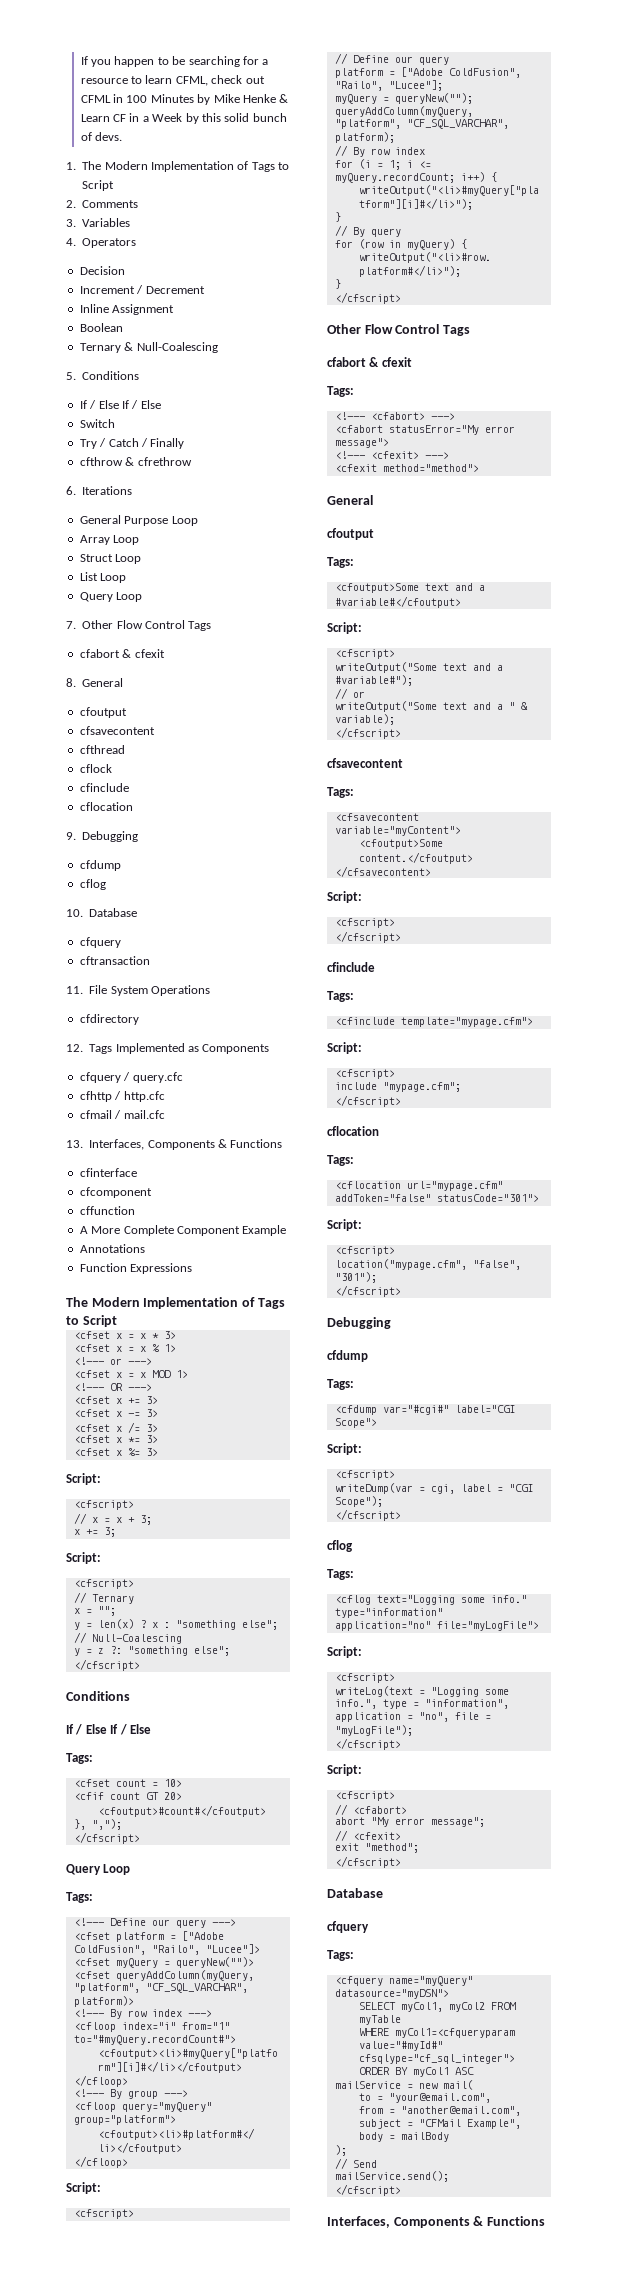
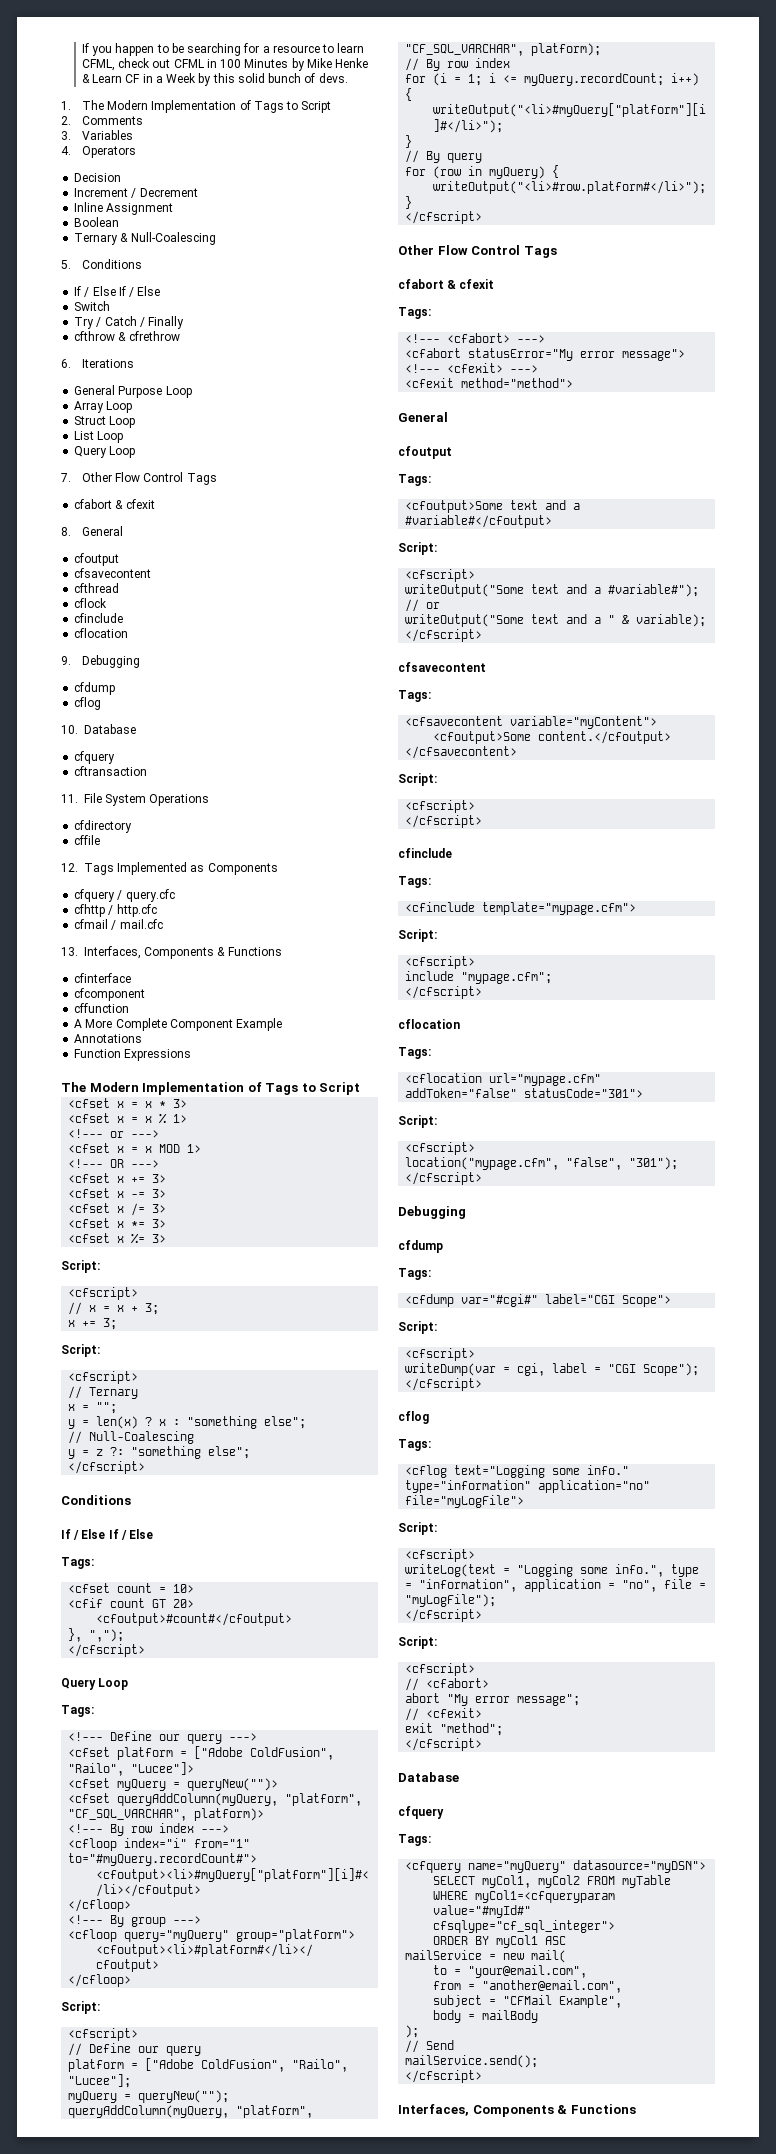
(139, 1019) none -> [74,835,101,845] // cffile

